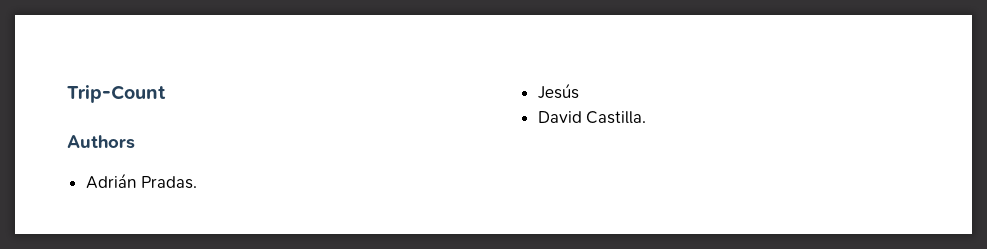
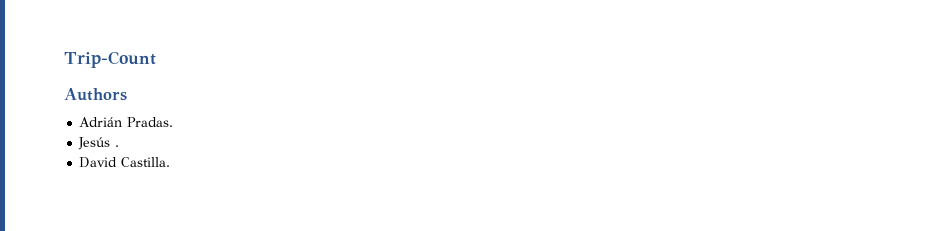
(579, 91) none -> [115,145,120,147] .

